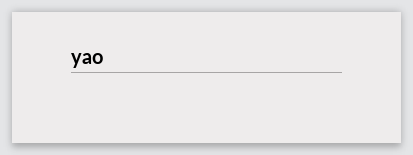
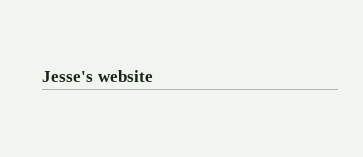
[71,53,103,68] yao -> [42,70,153,82] Jesse's website

